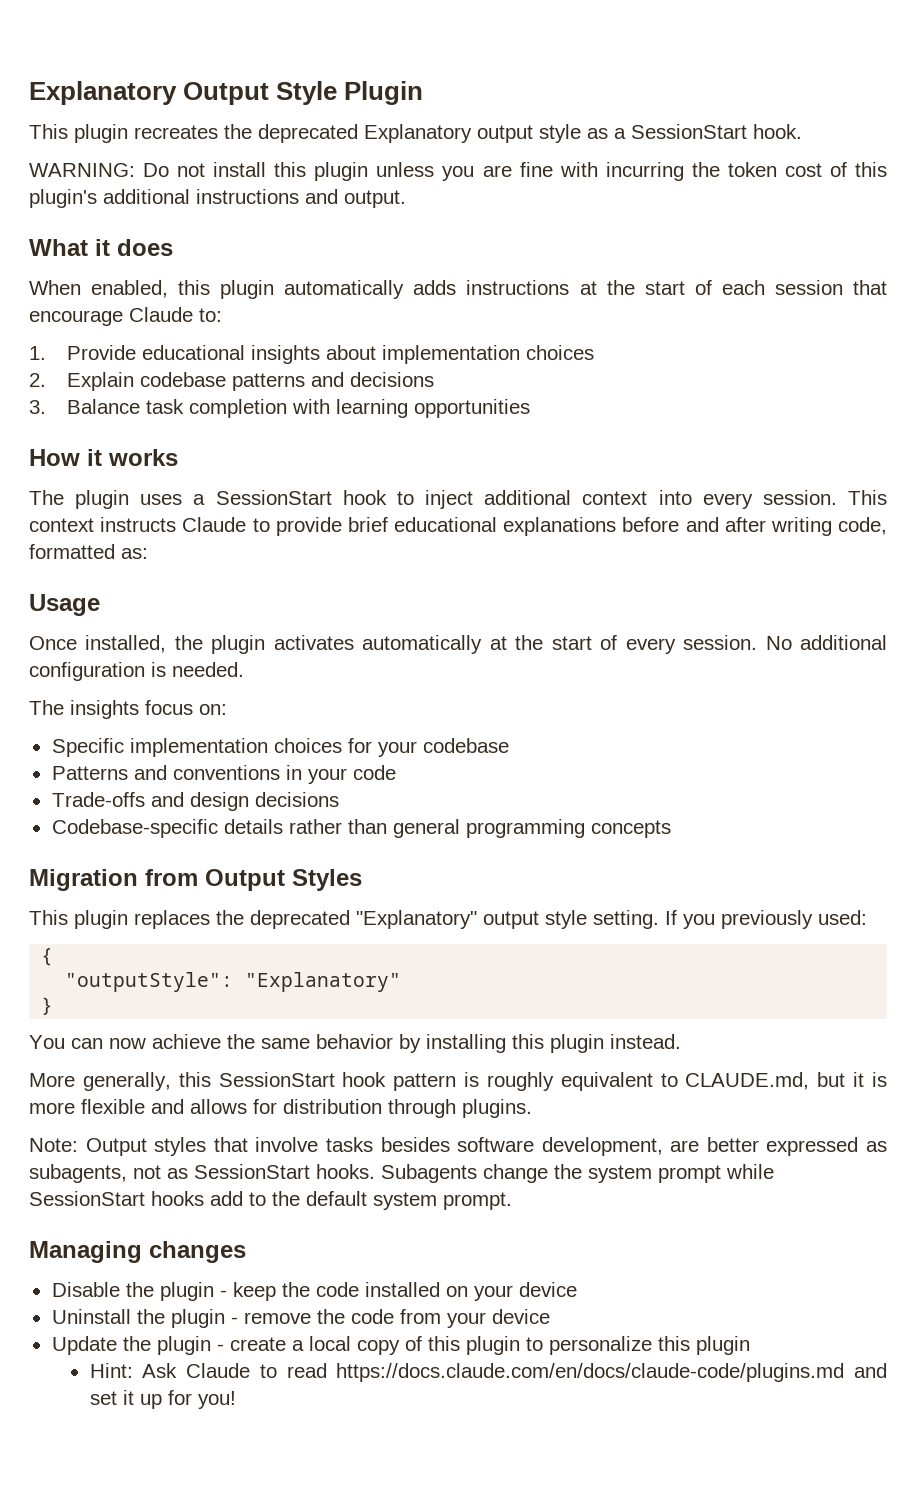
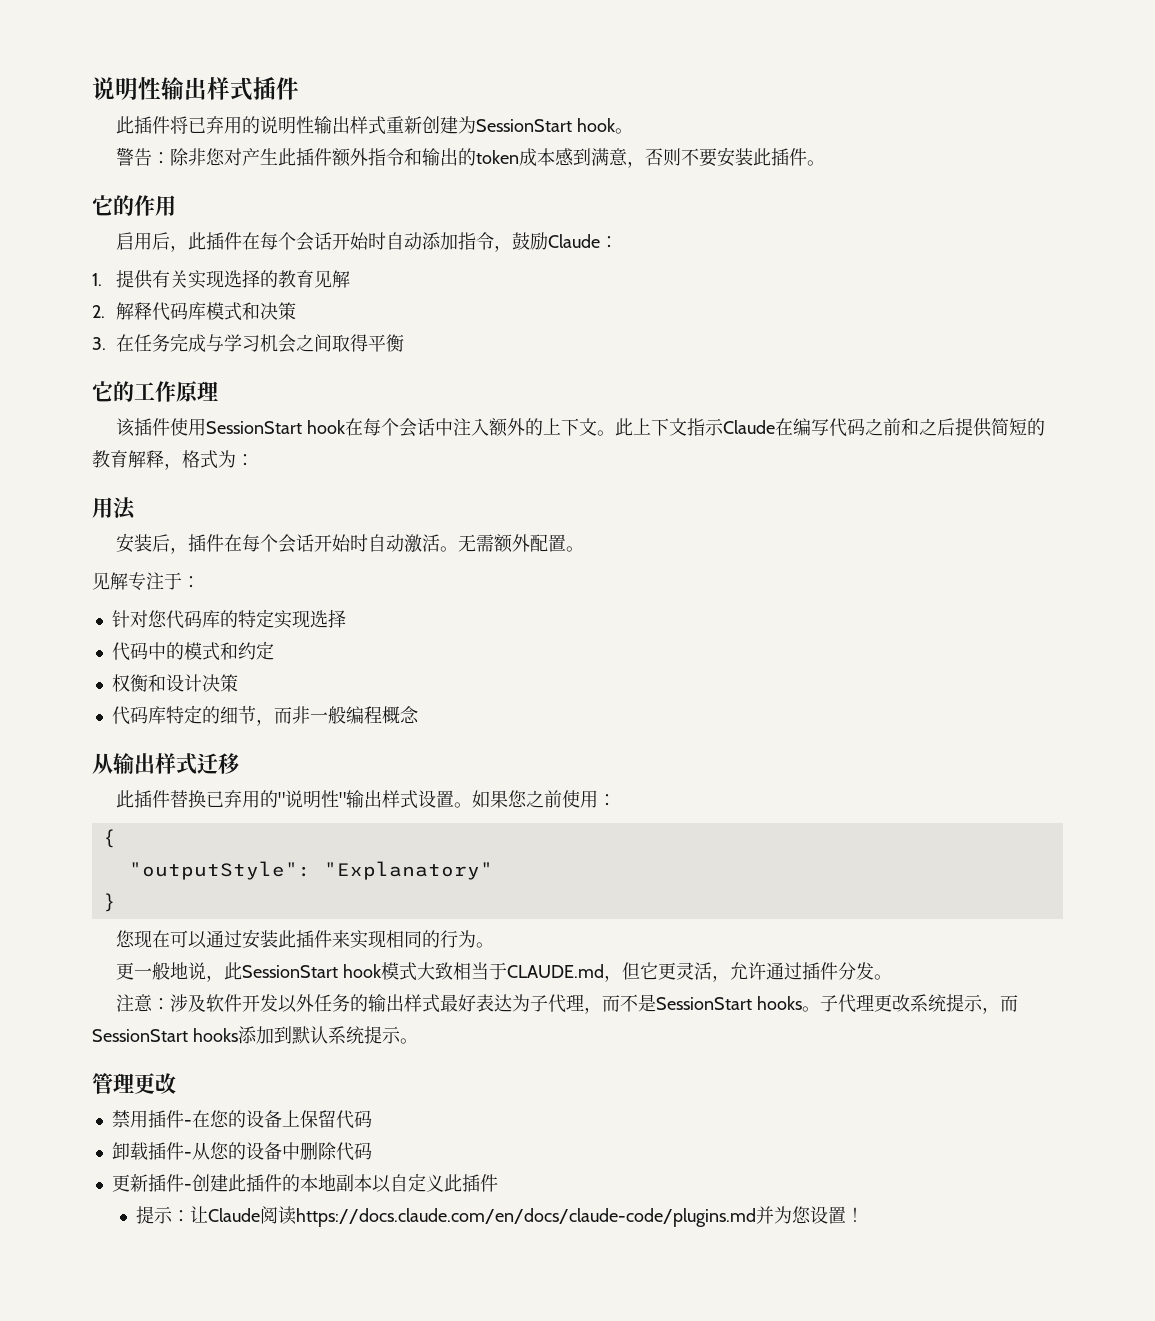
[29,81,424,105] [29,124,802,143] [29,162,887,181] [29,189,406,208] [29,239,173,256] [29,280,888,299] [29,307,222,326] [29,345,595,364] [29,372,435,391] [29,399,531,418] [29,449,178,466] [29,490,888,509] [29,517,887,536] [29,544,148,559] [29,594,100,616] [29,635,887,654] [29,662,244,681] [29,700,227,719] [51,738,509,757] [51,765,396,784] [51,792,339,811] [51,819,671,838] [29,869,362,891] [29,910,867,929] [41,948,54,966] [65,972,402,992] [41,997,54,1015] [29,1034,681,1053] [29,1072,887,1091] [29,1099,532,1118] [29,1137,888,1156] [29,1164,774,1183] [29,1191,512,1210] [29,1241,246,1263] [51,1282,577,1301] [51,1309,550,1328] [51,1336,750,1355] [89,1363,887,1382] [89,1390,236,1409] Explanatory Output Style Plugin // This plugin recreates the deprecated Explanatory output style as a SessionStart hook. // WARNING: Do not install this plugin unless you are fine with incurring the token cost of this plugin's additional instructions and output. // What it does // When enabled, this plugin automatically adds instructions at the start of each session that encourage Claude to: // 1. Provide educational insights about implementation choices // 2. Explain codebase patterns and decisions // 3. Balance task completion with learning opportunities // How it works // The plugin uses a SessionStart hook to inject additional context into every session. This context instructs Claude to provide brief educational explanations before and after writing code, formatted as: // Usage // Once installed, the plugin activates automatically at the start of every session. No additional configuration is needed. // The insights focus on: // Specific implementation choices for your codebase // Patterns and conventions in your code // Trade-offs and design decisions // Codebase-specific details rather than general programming concepts // Migration from Output Styles // This plugin replaces the deprecated "Explanatory" output style setting. If you previously used: // { // "outputStyle": "Explanatory" // } // You can now achieve the same behavior by installing this plugin instead. // More generally, this SessionStart hook pattern is roughly equivalent to CLAUDE.md, but it is more flexible and allows for distribution through plugins. // Note: Output styles that involve tasks besides software development, are better expressed as subagents, not as SessionStart hooks. Subagents change the system prompt while SessionStart hooks add to the default system prompt. // Managing changes // Disable the plugin - keep the code installed on your device // Uninstall the plugin - remove the code from your device // Update the plugin - create a local copy of this plugin to personalize this plugin // Hint: Ask Claude to read https://docs.claude.com/en/docs/claude-code/plugins.md and set it up for you! -> [92,77,299,101] [116,116,634,135] [116,147,826,168] [92,195,176,216] [116,232,619,252] [92,269,350,289] [92,302,296,321] [92,333,404,353] [92,381,218,402] [116,418,1046,437] [92,450,254,470] [92,497,136,520] [116,533,585,554] [92,572,200,591] [111,609,346,629] [111,641,274,661] [111,674,238,692] [111,705,419,726] [92,753,239,775] [116,790,617,809] [102,829,116,848] [128,861,493,880] [102,893,116,912] [116,929,495,949] [116,962,893,982] [116,994,1019,1014] [92,1026,418,1044] [92,1073,176,1094] [111,1110,372,1129] [111,1142,372,1161] [111,1173,498,1193] [135,1206,864,1227] 说明性输出样式插件 // 此插件将已弃用的说明性输出样式重新创建为SessionStart hook。 // 警告：除非您对产生此插件额外指令和输出的token成本感到满意，否则不要安装此插件。 // 它的作用 // 启用后，此插件在每个会话开始时自动添加指令，鼓励Claude： // 1.提供有关实现选择的教育见解 // 2.解释代码库模式和决策 // 3.在任务完成与学习机会之间取得平衡 // 它的工作原理 // 该插件使用SessionStart hook在每个会话中注入额外的上下文。此上下文指示Claude在编写代码之前和之后提供简短的教育解释，格式为： // 用法 // 安装后，插件在每个会话开始时自动激活。无需额外配置。 // 见解专注于： // 针对您代码库的特定实现选择 // 代码中的模式和约定 // 权衡和设计决策 // 代码库特定的细节，而非一般编程概念 // 从输出样式迁移 // 此插件替换已弃用的"说明性"输出样式设置。如果您之前使用： // { // "outputStyle": "Explanatory" // } // 您现在可以通过安装此插件来实现相同的行为。 // 更一般地说，此SessionStart hook模式大致相当于CLAUDE.md，但它更灵活，允许通过插件分发。 // 注意：涉及软件开发以外任务的输出样式最好表达为子代理，而不是SessionStart hooks。子代理更改系统提示，而SessionStart hooks添加到默认系统提示。 // 管理更改 // 禁用插件-在您的设备上保留代码 // 卸载插件-从您的设备中删除代码 // 更新插件-创建此插件的本地副本以自定义此插件 // 提示：让Claude阅读https://docs.claude.com/en/docs/claude-code/plugins.md并为您设置！

